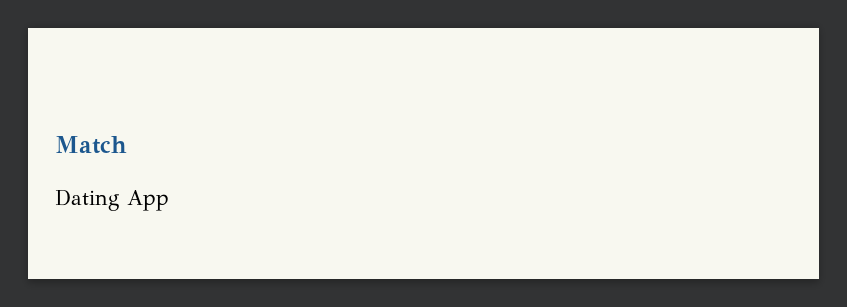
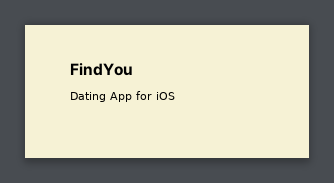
[55,136,127,154] Match -> [70,63,133,76] FindYou
(169, 200) none -> [136,91,175,100] for iOS

